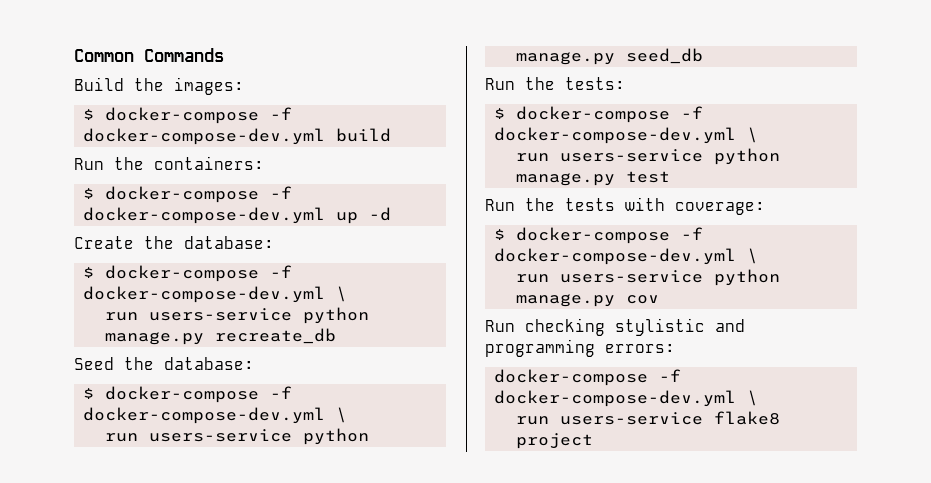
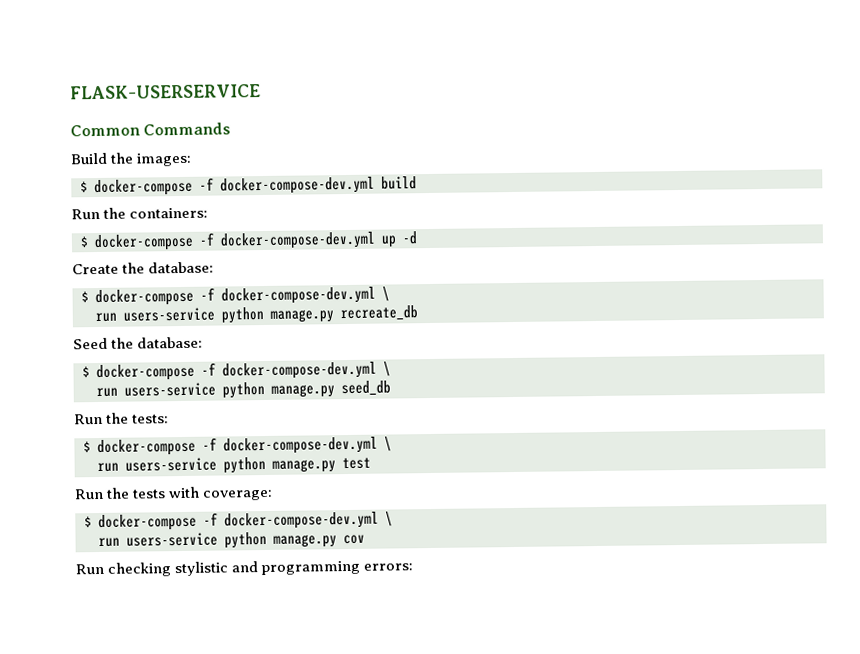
(74, 55) none -> [70,84,261,100] FLASK-USERSERVICE //
[494,369,682,386] [494,390,759,407] [516,411,781,425] [516,433,594,449] // docker-compose -f docker-compose-dev.yml \ // run users-service flake8 project -> (414, 567) none

